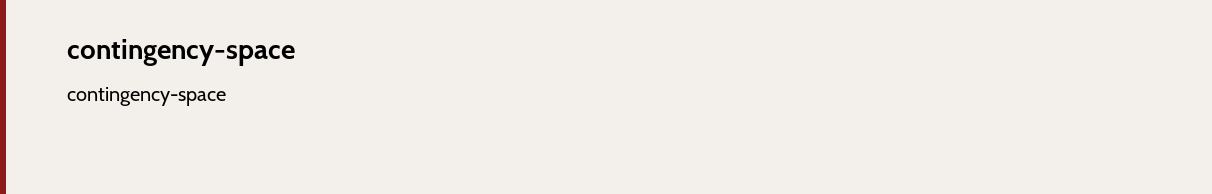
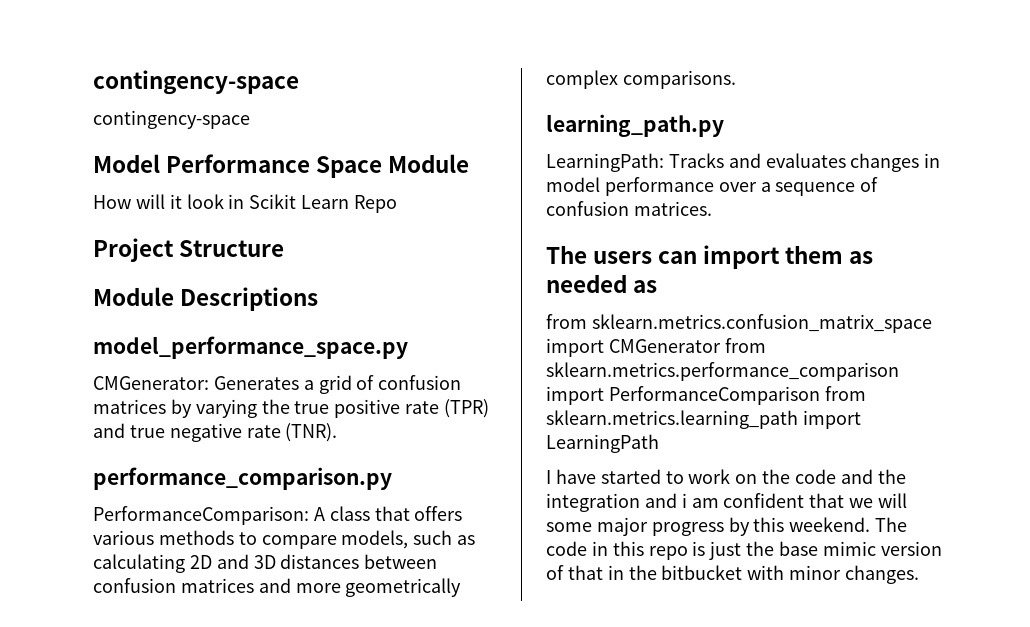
(226, 96) none -> [93,154,470,178] [93,194,398,213] [93,238,285,262] [93,287,319,311] [93,336,408,359] [93,375,462,394] [93,399,490,418] [93,423,338,442] [93,467,392,490] [93,506,463,525] [93,530,476,549] [93,554,438,573] [93,578,462,597] [546,70,736,89] [546,114,724,137] [546,153,941,172] [546,177,879,196] [546,201,712,216] [546,245,874,269] [546,274,658,293] [546,314,932,333] [546,338,766,357] [546,362,899,381] [546,386,866,405] [546,410,861,429] [546,434,659,453] [546,469,906,484] [546,493,908,512] [546,517,908,536] [546,541,942,560] [546,565,920,584] // Model Performance Space Module // How will it look in Scikit Learn Repo // Project Structure // Module Descriptions // model_performance_space.py // CMGenerator: Generates a grid of confusion matrices by varying the true positive rate (TPR) and true negative rate (TNR). // performance_comparison.py // PerformanceComparison: A class that offers various methods to compare models, such as calculating 2D and 3D distances between confusion matrices and more geometrically complex comparisons. // learning_path.py // LearningPath: Tracks and evaluates changes in model performance over a sequence of confusion matrices. // The users can import them as needed as // from sklearn.metrics.confusion_matrix_space import CMGenerator from sklearn.metrics.performance_comparison import PerformanceComparison from sklearn.metrics.learning_path import LearningPath // I have started to work on the code and the integration and i am confident that we will some major progress by this weekend. The code in this repo is just the base mimic version of that in the bitbucket with minor changes.

